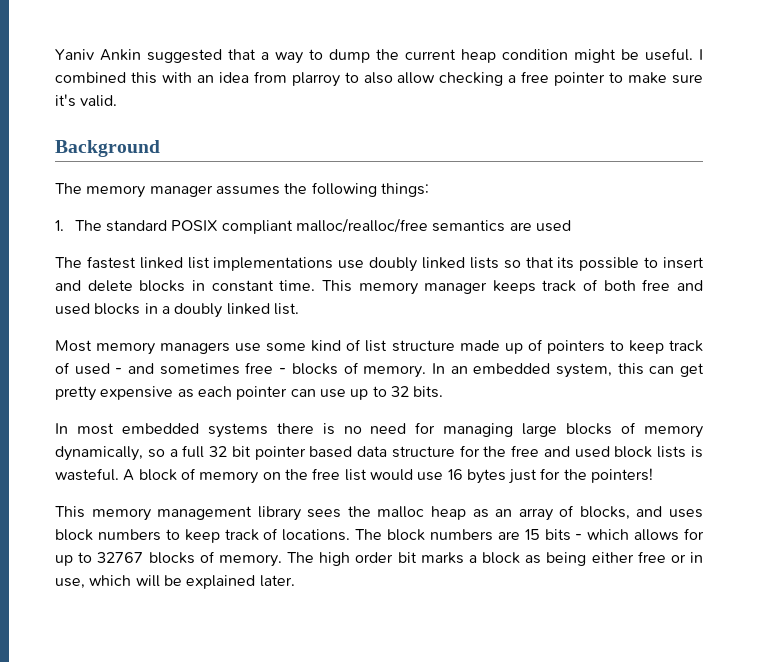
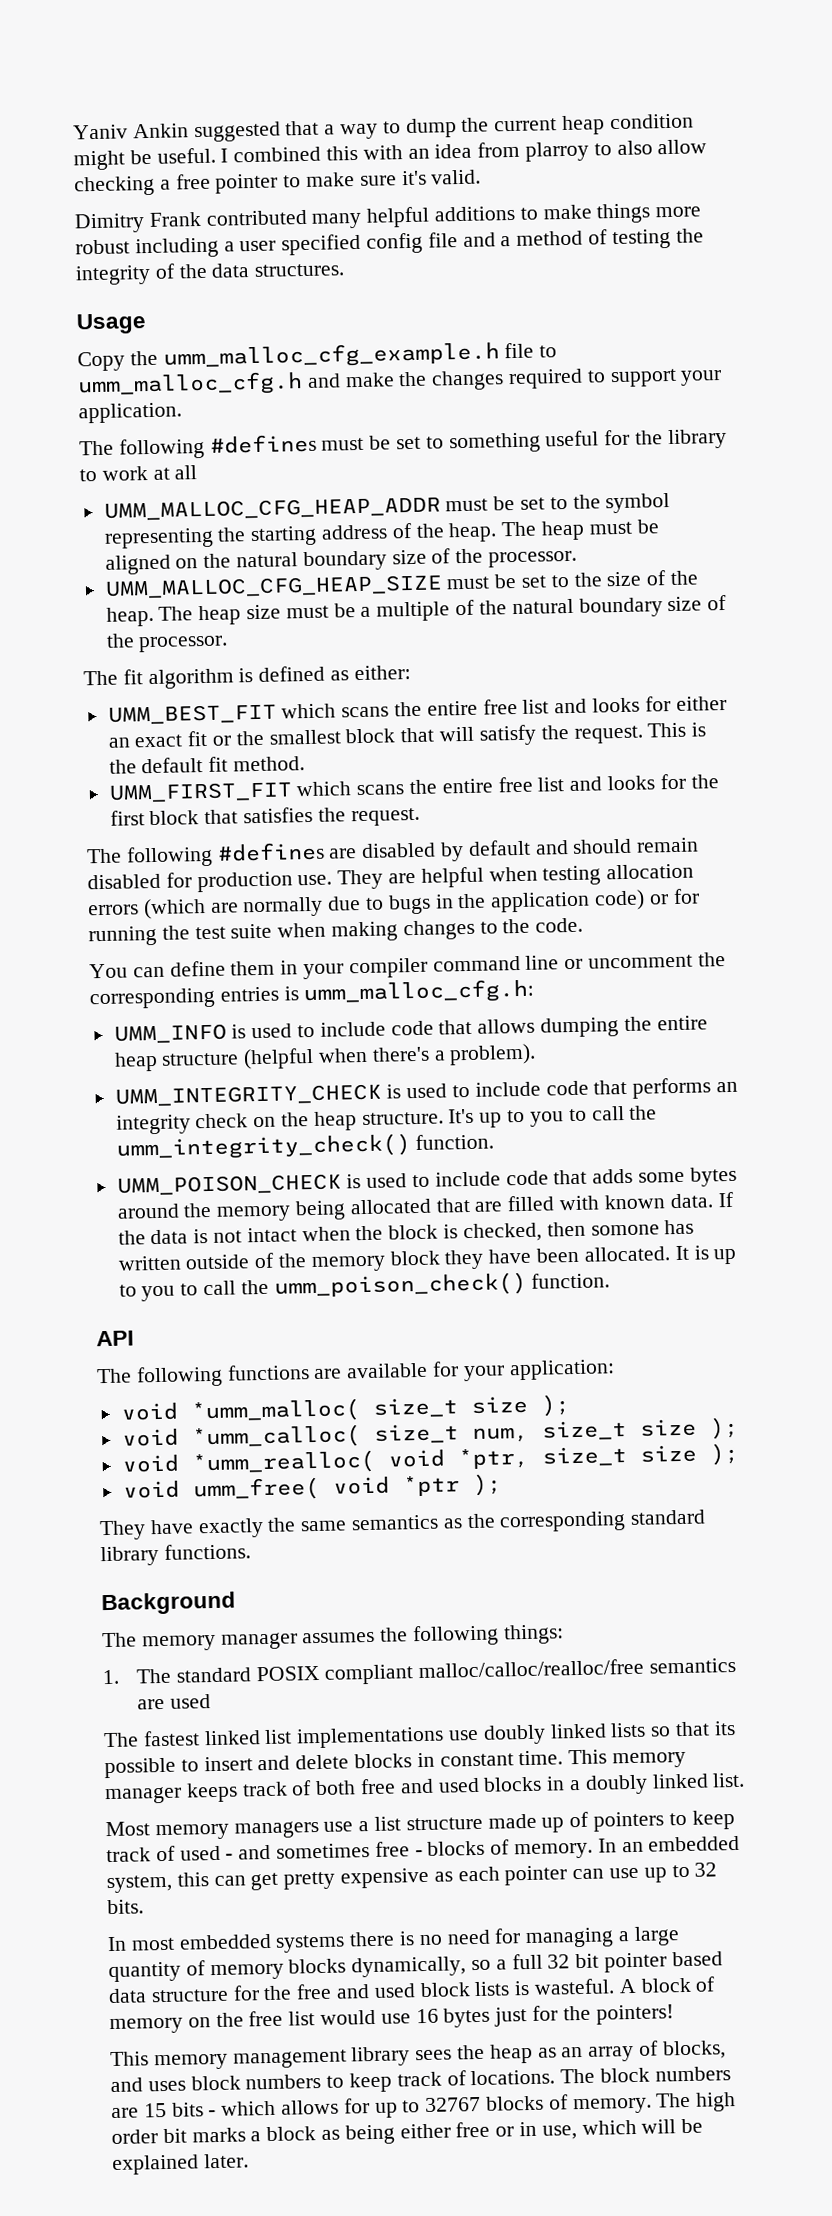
(118, 101) none -> [74,203,702,234] [75,228,704,259] [75,263,345,286] [76,313,147,335] [77,341,558,372] [77,368,723,398] [78,402,182,424] [79,428,727,460] [79,465,198,482] [103,493,671,521] [103,519,660,549] [104,548,578,575] [104,570,700,599] [105,594,728,627] [105,633,229,653] [83,665,411,690] [107,695,727,725] [107,722,707,748] [108,756,306,774] [108,773,719,803] [109,806,420,827] [86,837,700,868] [87,863,695,893] [88,888,700,920] [88,917,584,947] [89,952,726,980] [89,978,535,1010] [113,1015,708,1044] [113,1043,537,1072] [114,1077,739,1107] [115,1105,658,1135] [115,1133,495,1161] [116,1166,737,1196] [116,1191,734,1222] [117,1219,695,1245] [117,1245,738,1273] [118,1271,611,1302] [96,1330,134,1347] [96,1359,615,1388] [120,1394,570,1424] [121,1416,739,1450] [121,1442,739,1476] [122,1473,502,1502] [99,1509,707,1541] [100,1543,251,1567] // Dimitry Frank contributed many helpful additions to make things more robust including a user specified config file and a method of testing the integrity of the data structures. // Usage // Copy the umm_malloc_cfg_example.h file to umm_malloc_cfg.h and make the changes required to support your application. // The following #defines must be set to something useful for the library to work at all // UMM_MALLOC_CFG_HEAP_ADDR must be set to the symbol representing the starting address of the heap. The heap must be aligned on the natural boundary size of the processor. // UMM_MALLOC_CFG_HEAP_SIZE must be set to the size of the heap. The heap size must be a multiple of the natural boundary size of the processor. // The fit algorithm is defined as either: // UMM_BEST_FIT which scans the entire free list and looks for either an exact fit or the smallest block that will satisfy the request. This is the default fit method. // UMM_FIRST_FIT which scans the entire free list and looks for the first block that satisfies the request. // The following #defines are disabled by default and should remain disabled for production use. They are helpful when testing allocation errors (which are normally due to bugs in the application code) or for running the test suite when making changes to the code. // You can define them in your compiler command line or uncomment the corresponding entries is umm_malloc_cfg.h: // UMM_INFO is used to include code that allows dumping the entire heap structure (helpful when there's a problem). // UMM_INTEGRITY_CHECK is used to include code that performs an integrity check on the heap structure. It's up to you to call the umm_integrity_check() function. // UMM_POISON_CHECK is used to include code that adds some bytes around the memory being allocated that are filled with known data. If the data is not intact when the block is checked, then somone has written outside of the memory block they have been allocated. It is up to you to call the umm_poison_check() function. // API // The following functions are available for your application: // void *umm_malloc( size_t size ); // void *umm_calloc( size_t num, size_t size ); // void *umm_realloc( void *ptr, size_t size ); // void umm_free( void *ptr ); // They have exactly the same semantics as the corresponding standard library functions.
[295,218,428,233] malloc/realloc/free -> [418,1658,645,1679] malloc/calloc/realloc/free
[266,339,362,352] some kind of -> [358,1821,370,1832] a
[522,422,703,438] large blocks of memory -> [618,1926,680,1946] [108,1958,347,1983] a large quantity of memory blocks
[377,506,425,518] malloc -> (486, 2052) none

